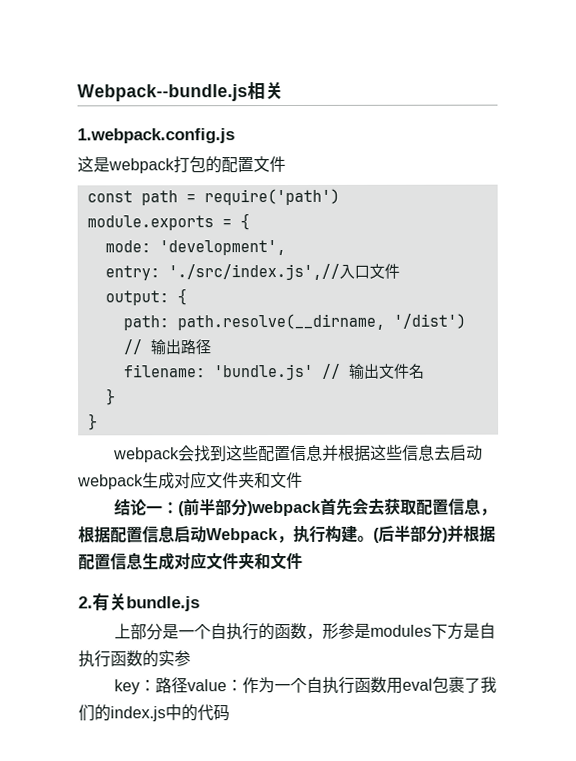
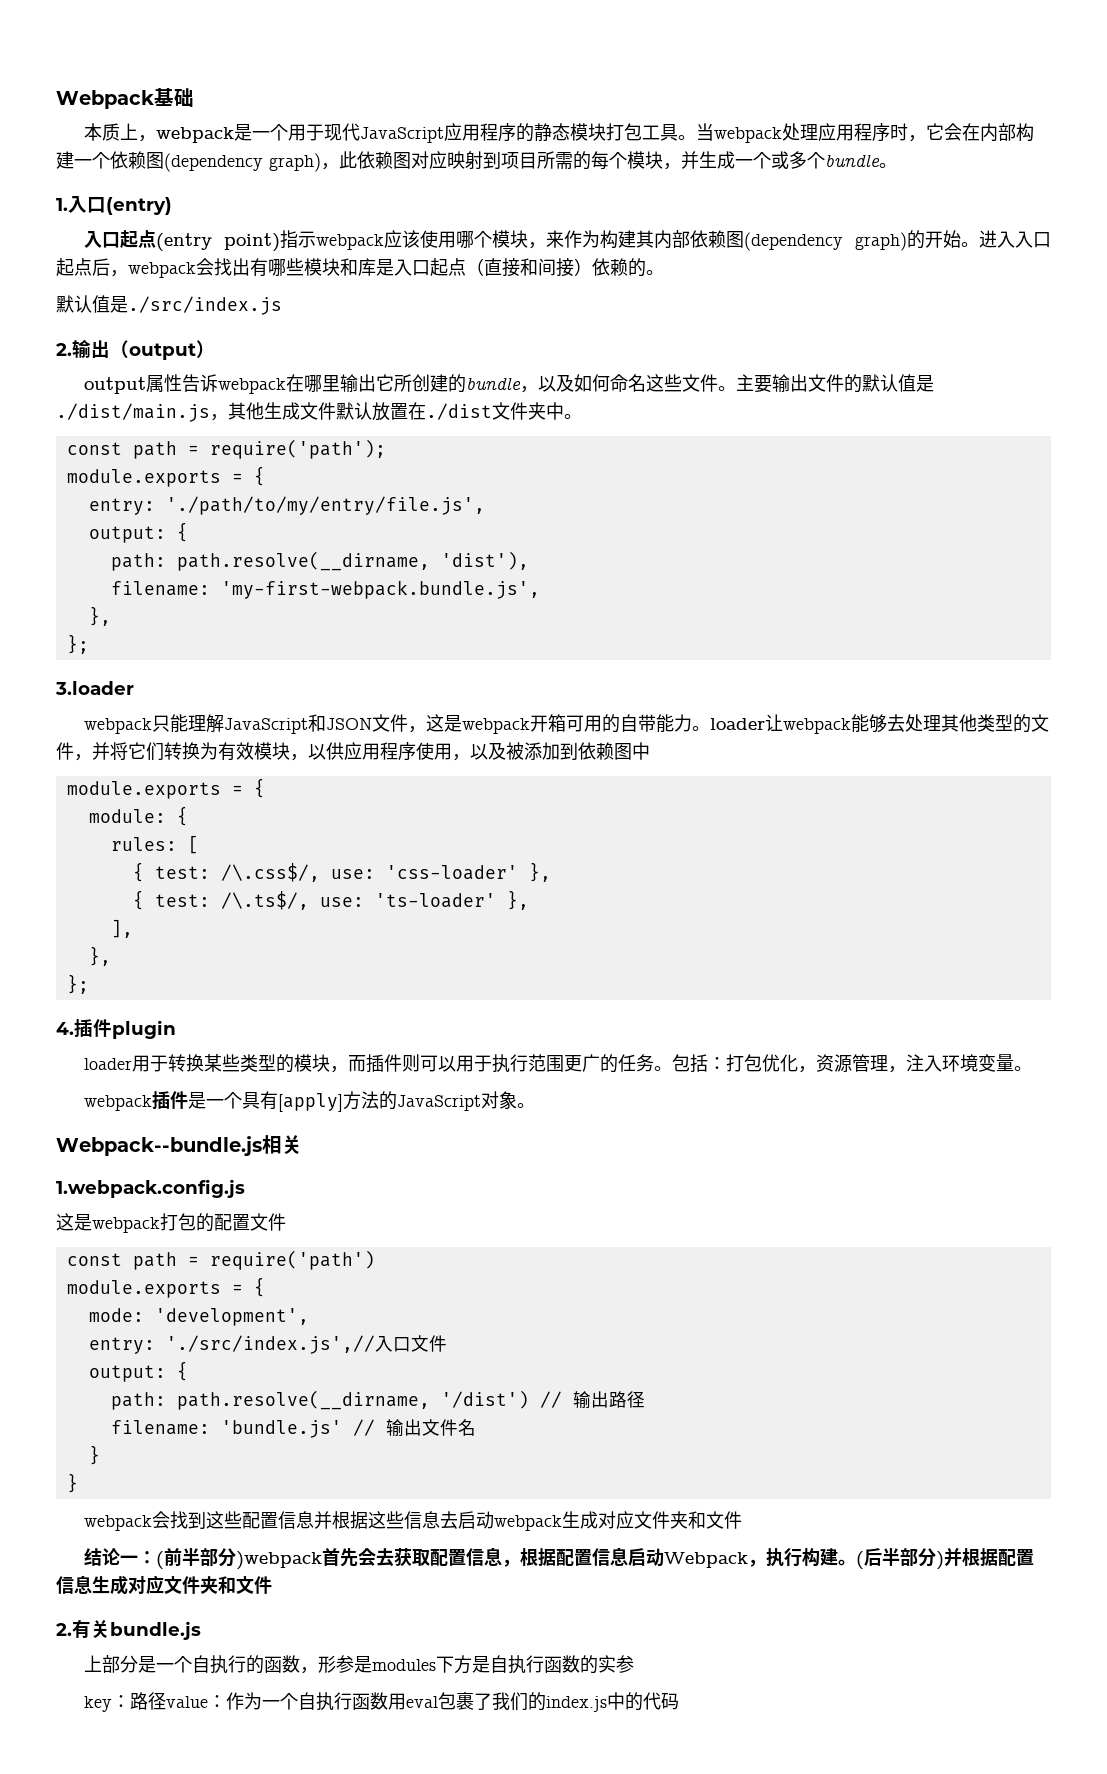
(77, 93) none -> [56,87,194,109] [84,123,1035,143] [56,151,897,172] [56,196,172,215] [84,230,1051,252] [56,258,664,278] [56,295,282,315] [56,339,215,360] [84,374,935,394] [56,402,582,422] [66,439,386,459] [66,466,265,487] [88,496,485,515] [88,522,188,543] [110,551,529,571] [110,580,540,599] [88,606,111,626] [66,634,89,654] [55,681,134,695] [84,714,1050,734] [56,742,650,761] [66,778,265,799] [88,806,188,826] [110,835,199,854] [132,862,551,882] [132,890,529,910] [110,919,133,938] [88,946,111,966] [66,974,89,994] [56,1019,176,1039] [84,1054,1033,1073] [84,1091,536,1112] Webpack基础 // 本质上，webpack是一个用于现代JavaScript应用程序的静态模块打包工具。当webpack处理应用程序时，它会在内部构建一个依赖图(dependency graph)，此依赖图对应映射到项目所需的每个模块，并生成一个或多个bundle。 // 1.入口(entry) // 入口起点(entry point)指示webpack应该使用哪个模块，来作为构建其内部依赖图(dependency graph)的开始。进入入口起点后，webpack会找出有哪些模块和库是入口起点（直接和间接）依赖的。 // 默认值是./src/index.js // 2.输出（output） // output属性告诉webpack在哪里输出它所创建的bundle，以及如何命名这些文件。主要输出文件的默认值是./dist/main.js，其他生成文件默认放置在./dist文件夹中。 // const path = require('path'); // module.exports = { // entry: './path/to/my/entry/file.js', // output: { // path: path.resolve(__dirname, 'dist'), // filename: 'my-first-webpack.bundle.js', // }, // }; // 3.loader // webpack只能理解JavaScript和JSON文件，这是webpack开箱可用的自带能力。loader让webpack能够去处理其他类型的文件，并将它们转换为有效模块，以供应用程序使用，以及被添加到依赖图中 // module.exports = { // module: { // rules: [ // { test: /\.css$/, use: 'css-loader' }, // { test: /\.ts$/, use: 'ts-loader' }, // ], // }, // }; // 4.插件plugin // loader用于转换某些类型的模块，而插件则可以用于执行范围更广的任务。包括：打包优化，资源管理，注入环境变量。 // webpack插件是一个具有[apply]方法的JavaScript对象。 //

